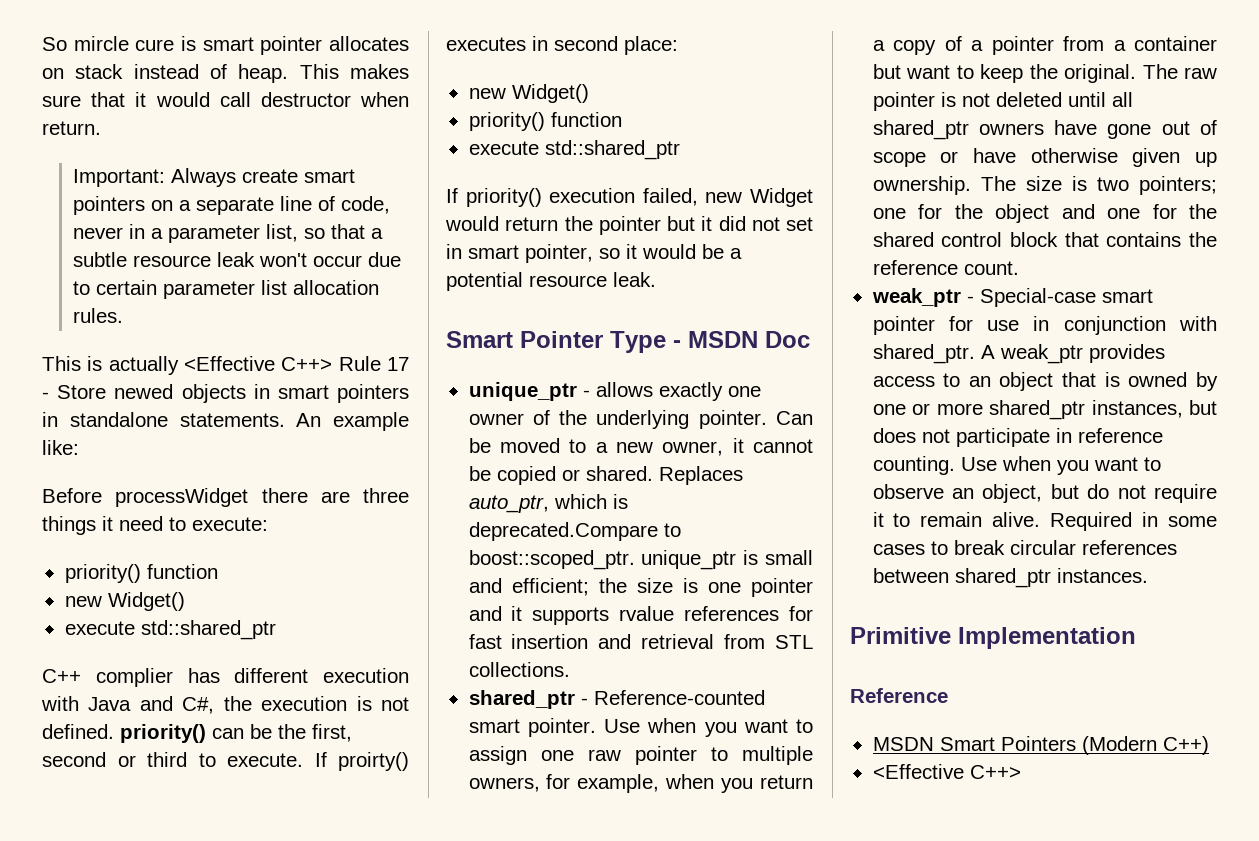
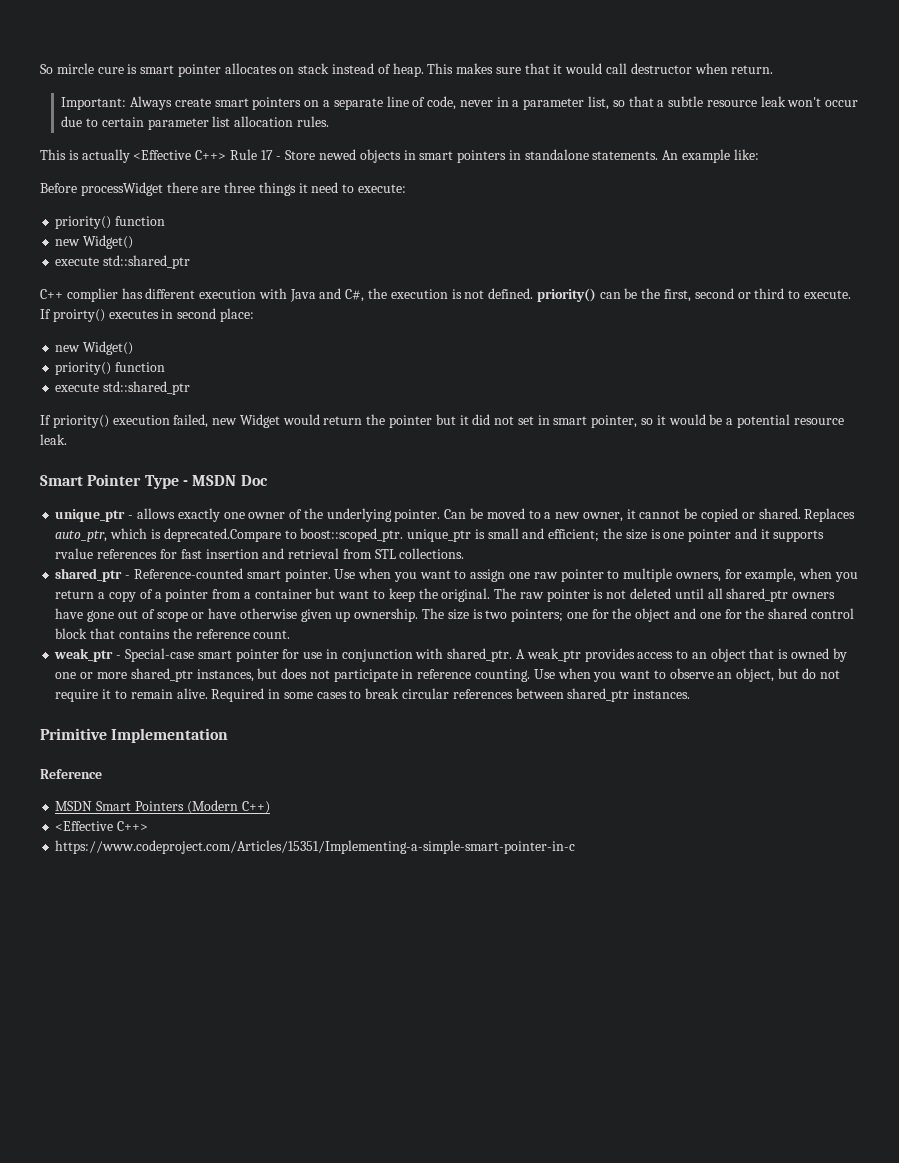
(1021, 772) none -> [55,840,576,854] // https://www.codeproject.com/Articles/15351/Implementing-a-simple-smart-pointer-in-c

